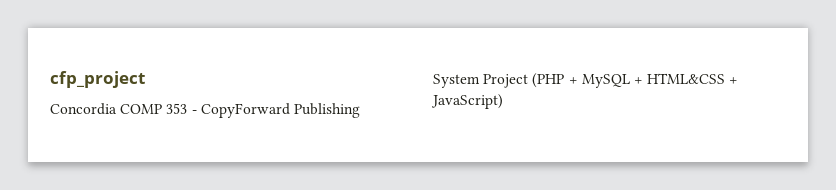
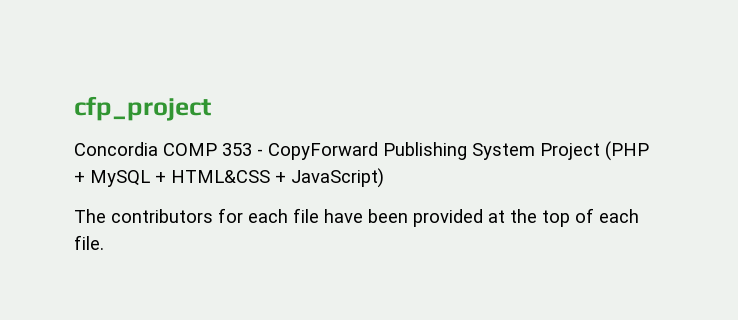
(503, 101) none -> [74,208,639,227] [74,235,104,250] // The contributors for each file have been provided at the top of each file.

